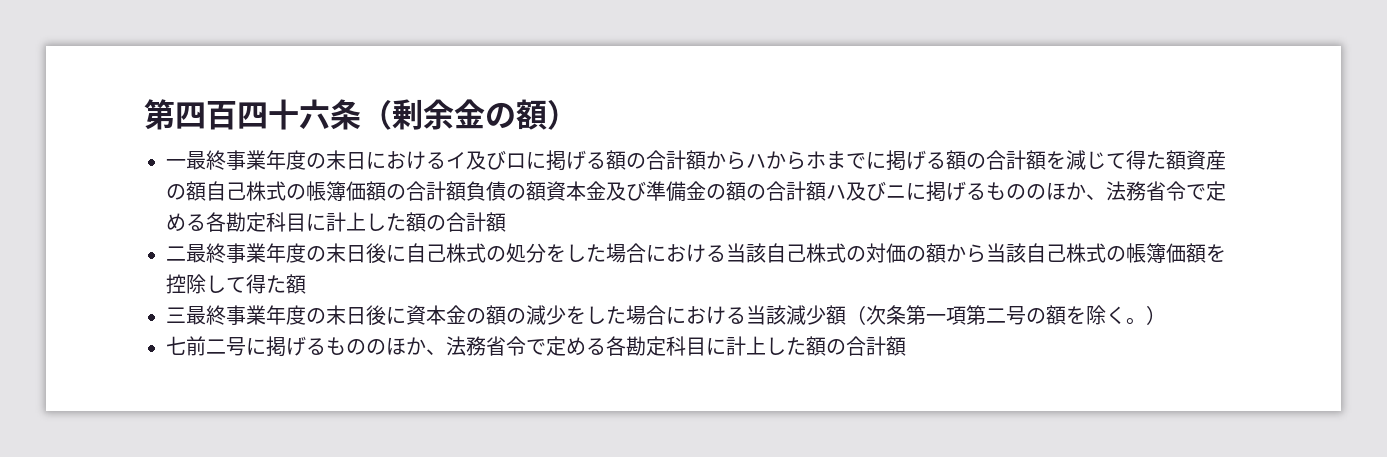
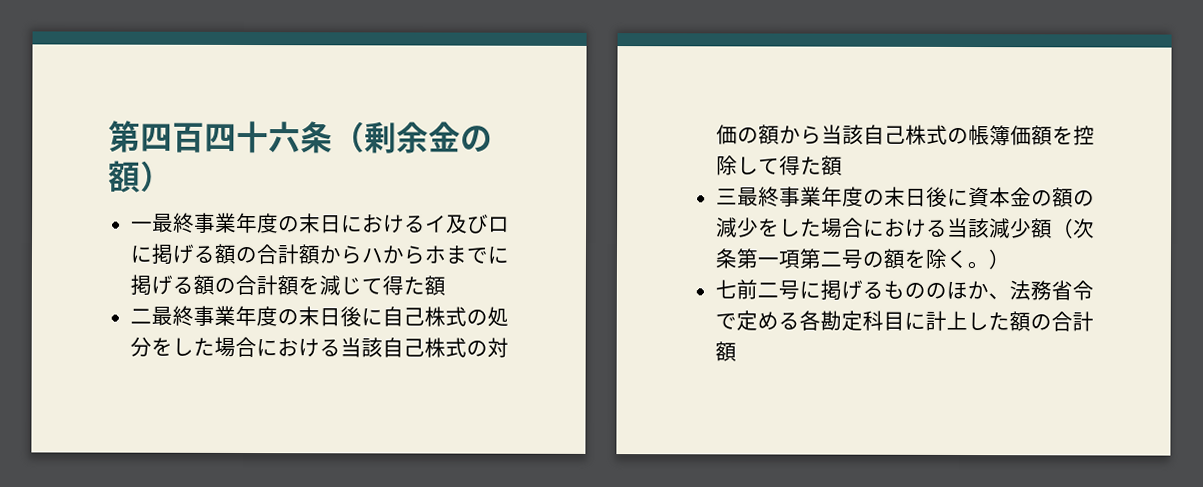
[1186,150,1226,170] [166,181,1226,202] [166,212,506,232] 資産の額自己株式の帳簿価額の合計額負債の額資本金及び準備金の額の合計額ハ及びニに掲げるもののほか、法務省令で定める各勘定科目に計上した額の合計額 -> (446, 285) none

